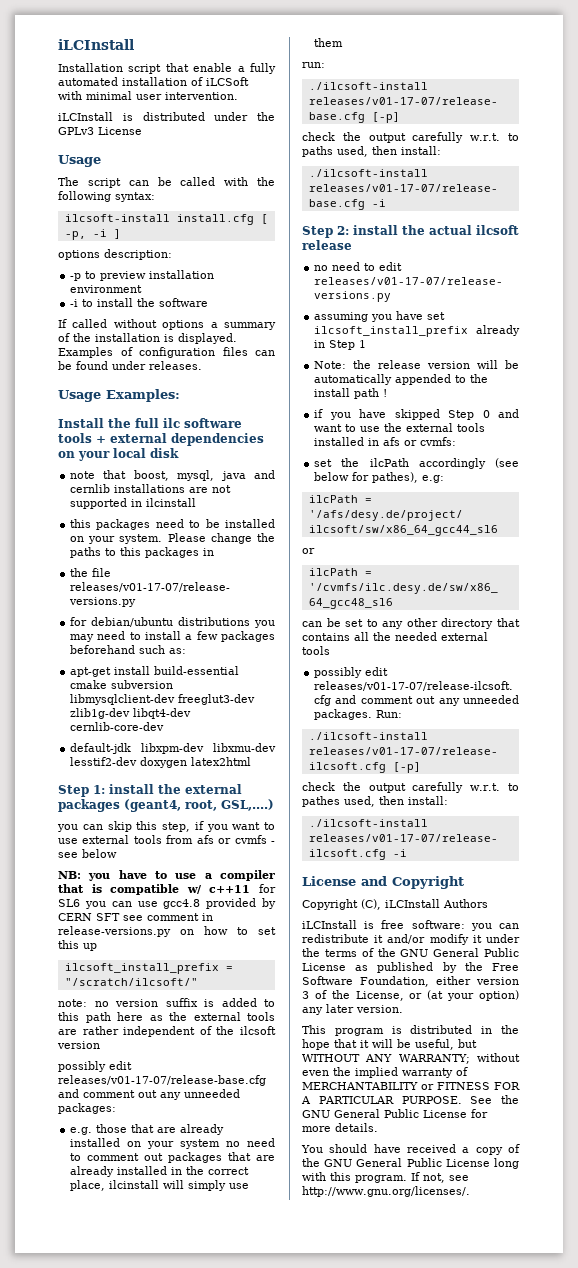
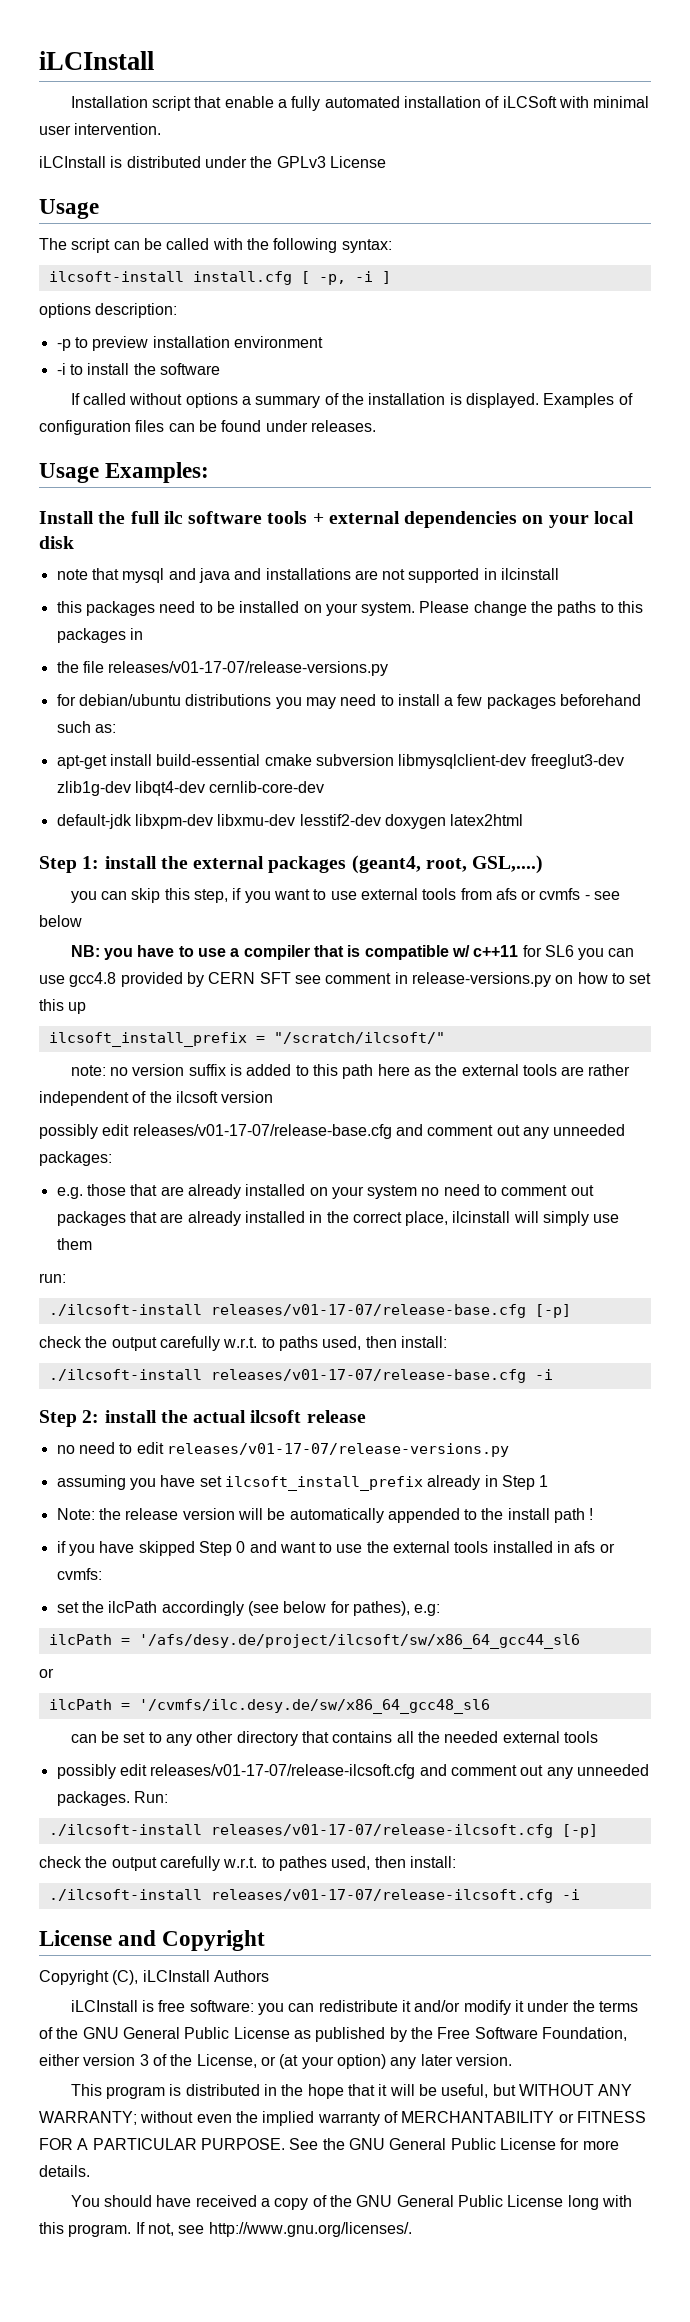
[133,470,215,481] boost, mysql, -> [122,568,196,583] mysql and
[70,484,111,493] cernlib -> (262, 574) none

